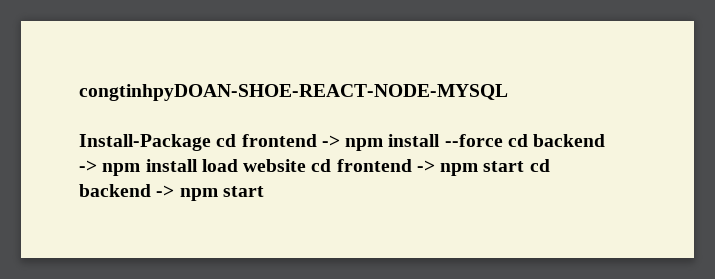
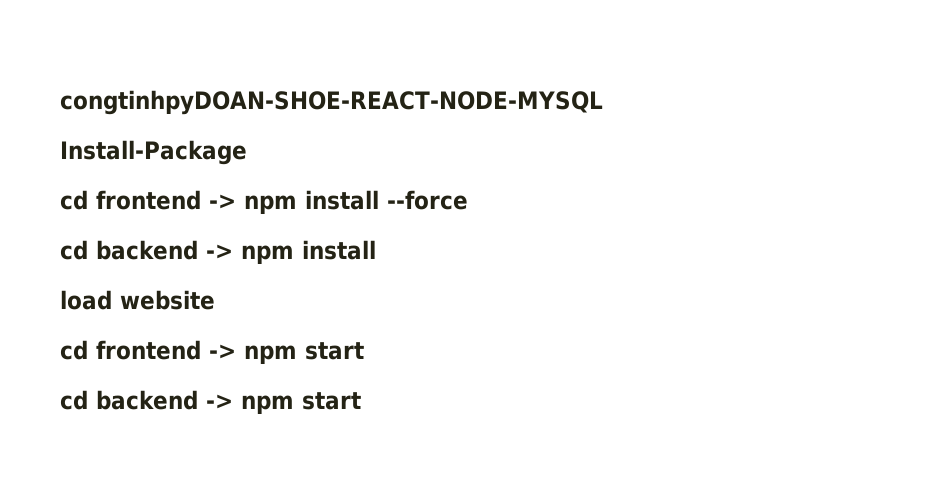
(211, 142) none -> (247, 152) //
(503, 140) none -> (468, 200) //
(198, 165) none -> (376, 250) //
(307, 165) none -> (215, 300) //
(525, 166) none -> (364, 351) //

